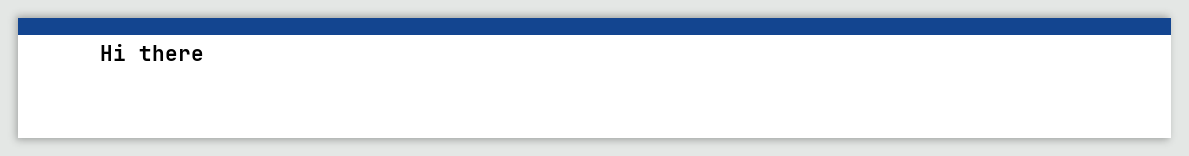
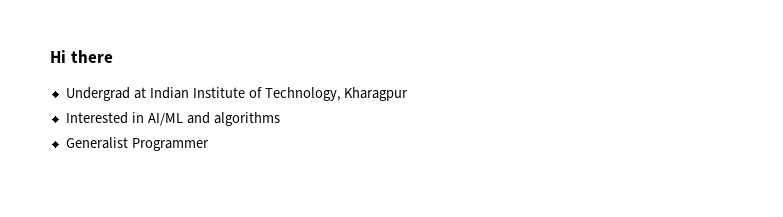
(204, 53) none -> [65,87,409,101] [65,112,280,126] [65,137,209,151] // Undergrad at Indian Institute of Technology, Kharagpur // Interested in AI/ML and algorithms // Generalist Programmer

